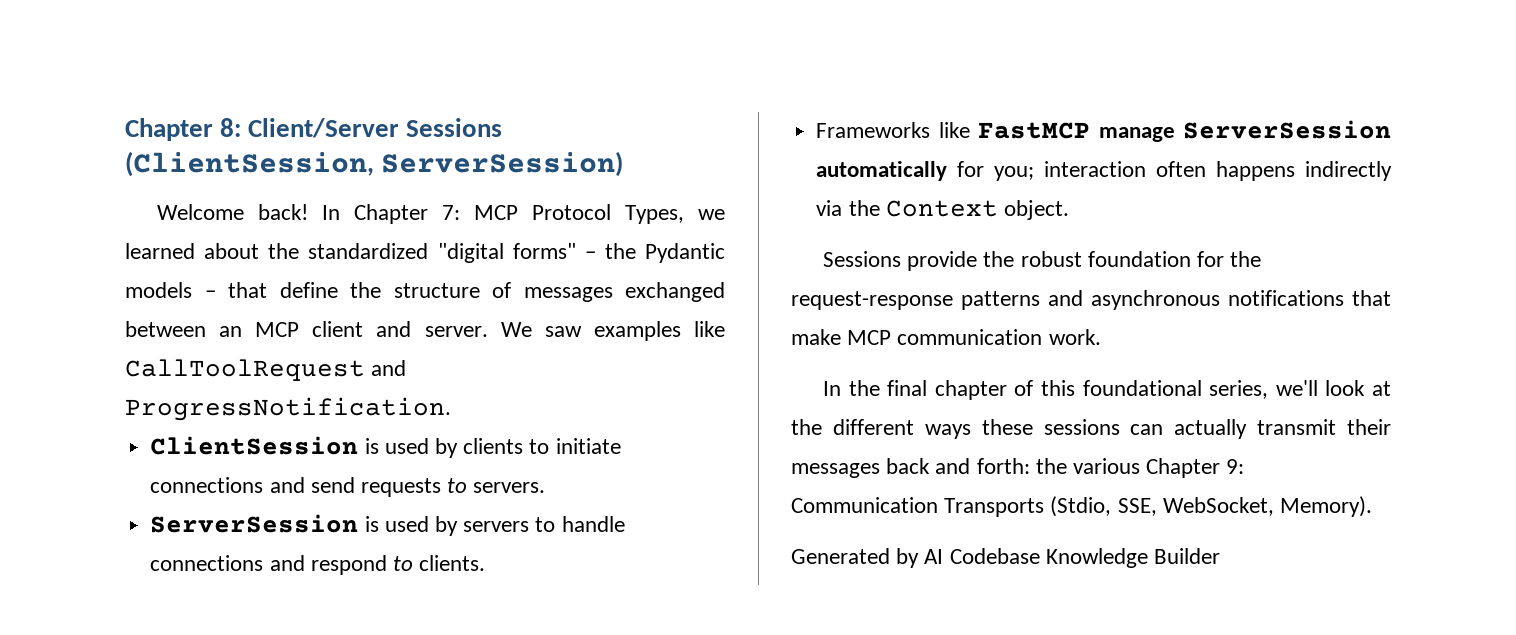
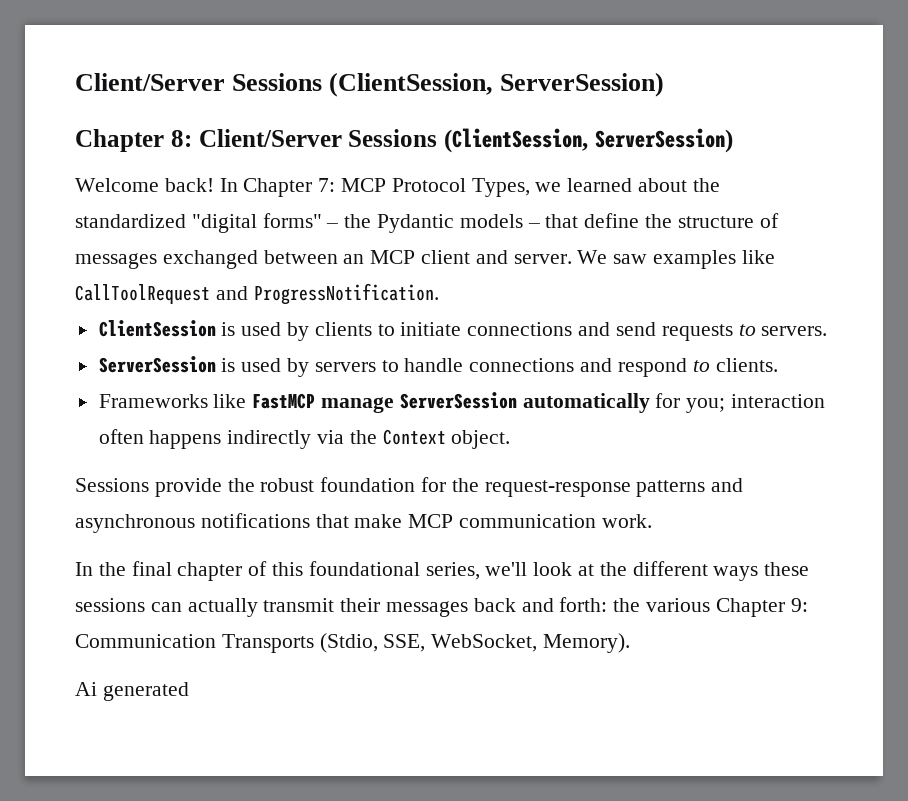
(125, 129) none -> [75,72,665,97] Client/Server Sessions (ClientSession, ServerSession) //
[791,548,1221,568] Generated by AI Codebase Knowledge Builder -> [75,682,189,701] Ai generated

